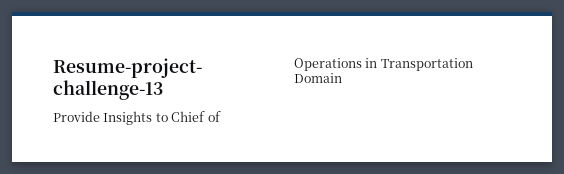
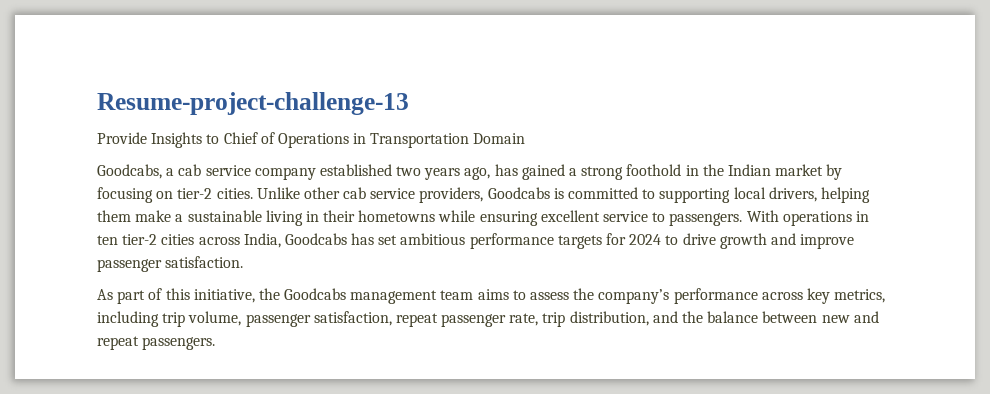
(342, 78) none -> [97,164,843,180] [97,187,870,203] [97,210,869,226] [97,233,855,249] [97,256,244,272] [97,288,886,304] [97,311,879,327] [97,336,216,350] // Goodcabs, a cab service company established two years ago, has gained a strong foothold in the Indian market by focusing on tier-2 cities. Unlike other cab service providers, Goodcabs is committed to supporting local drivers, helping them make a sustainable living in their hometowns while ensuring excellent service to passengers. With operations in ten tier-2 cities across India, Goodcabs has set ambitious performance targets for 2024 to drive growth and improve passenger satisfaction. // As part of this initiative, the Goodcabs management team aims to assess the company’s performance across key metrics, including trip volume, passenger satisfaction, repeat passenger rate, trip distribution, and the balance between new and repeat passengers.

